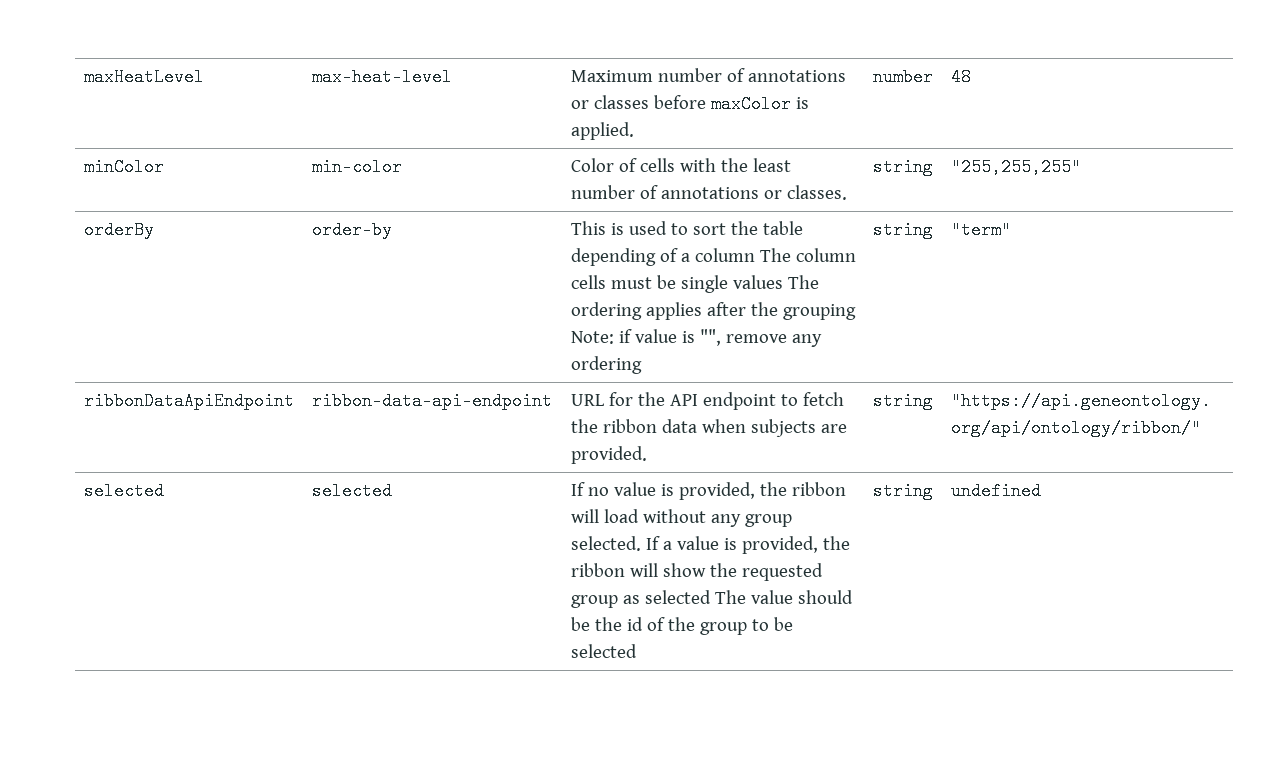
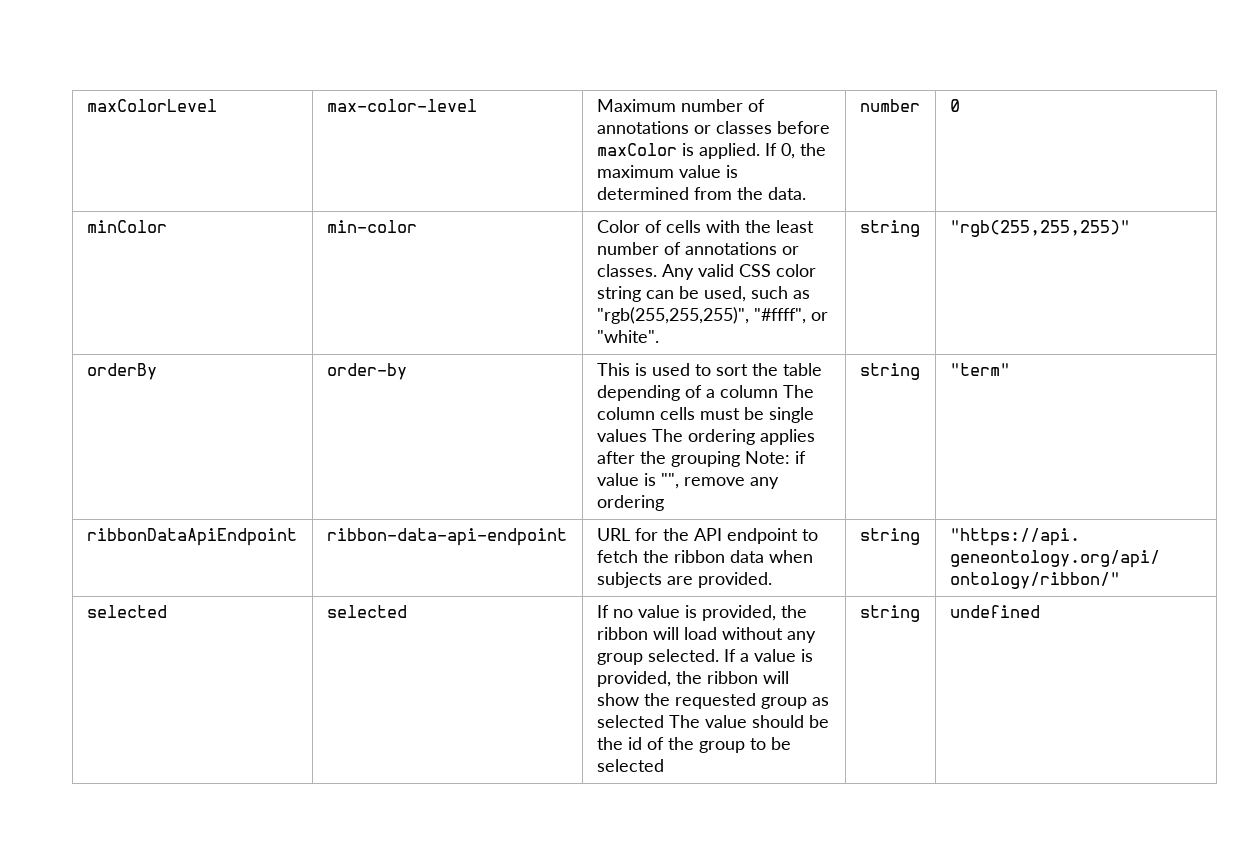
[83,68,204,86] [311,68,452,86] maxHeatLevel | max-heat-level -> [86,99,217,112] [326,99,477,112] maxColorLevel | max-color-level
(634, 131) none -> [764,143,826,159] [596,165,738,178] [596,187,806,200] If 0, the maximum value is determined from the data.
[950,68,971,86] 48 -> [949,99,960,112] 0
[872,158,933,176] [950,158,1081,176] | string | "255,255,255" -> [661,264,816,280] [596,286,810,302] [596,307,828,324] [596,330,659,343] [859,220,920,237] [949,220,1130,237] Any valid CSS color string can be used, such as "rgb(255,255,255)", "#ffff", or "white". | string | "rgb(255,255,255)"

